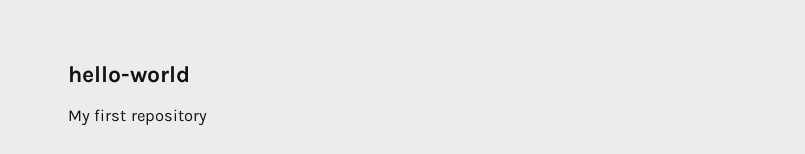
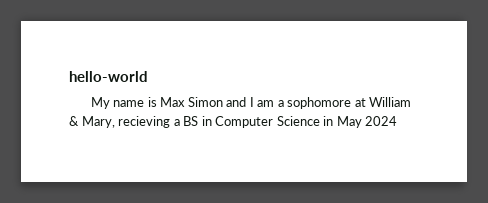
[94,109,207,126] first repository -> [113,97,412,109] [69,116,398,128] name is Max Simon and I am a sophomore at William & Mary, recieving a BS in Computer Science in May 2024

